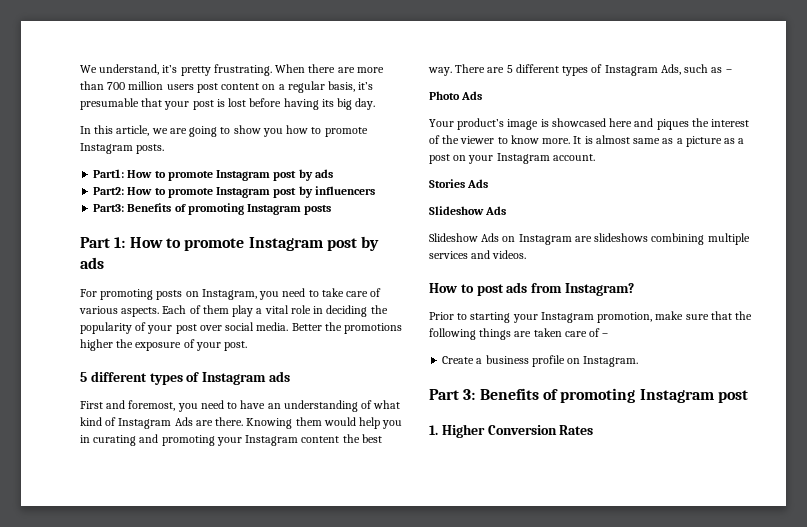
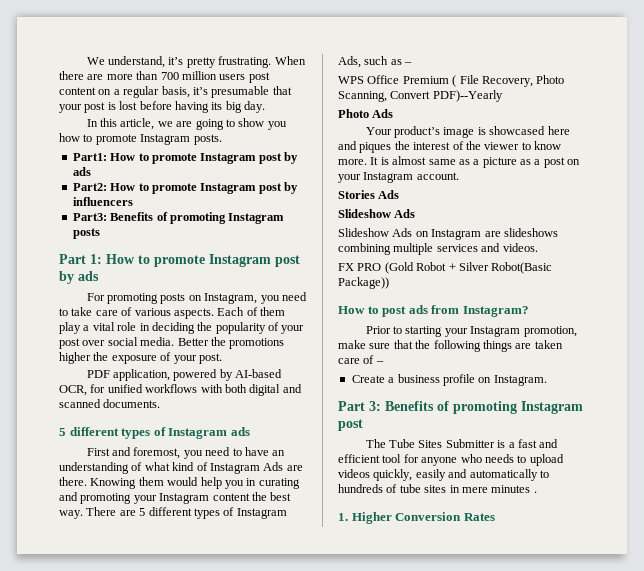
(248, 346) none -> [86,369,283,381] [59,384,302,396] [59,399,161,408] // PDF application, powered by AI-based OCR, for unified workflows with both digital and scanned documents.
(732, 71) none -> [338,75,565,87] [338,90,503,102] // WPS Office Premium ( File Recovery, Photo Scanning, Convert PDF)--Yearly
(527, 254) none -> [338,262,553,274] [338,277,389,289] // FX PRO (Gold Robot + Silver Robot(Basic Package))
(748, 396) none -> [365,439,559,448] [338,454,564,466] [338,469,549,481] [338,484,537,493] // The Tube Sites Submitter is a fast and efficient tool for anyone who needs to upload videos quickly, easily and automatically to hundreds of tube sites in mere minutes .

